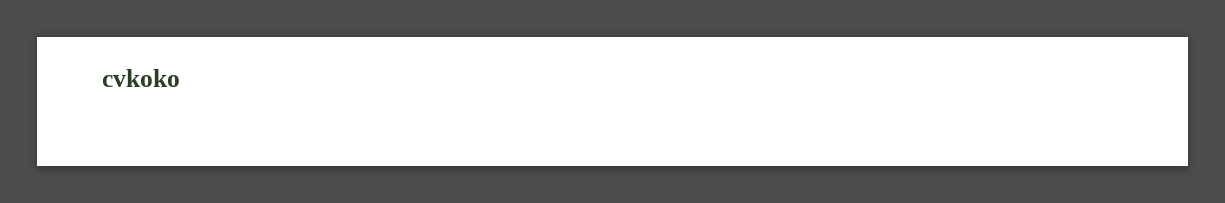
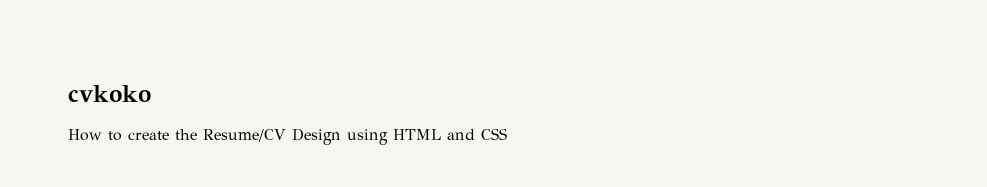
(180, 78) none -> [68,128,507,145] // How to create the Resume/CV Design using HTML and CSS

